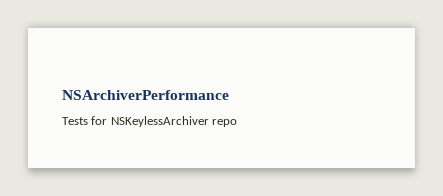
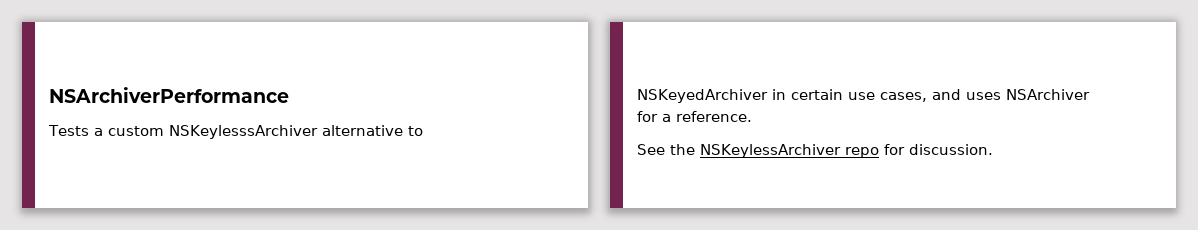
[91,116,238,127] for NSKeylessArchiver repo -> [93,125,423,139] [637,89,1090,103] [637,111,752,122] [637,144,993,158] a custom NSKeylesssArchiver alternative to NSKeyedArchiver in certain use cases, and uses NSArchiver for a reference. // See the NSKeylessArchiver repo for discussion.

